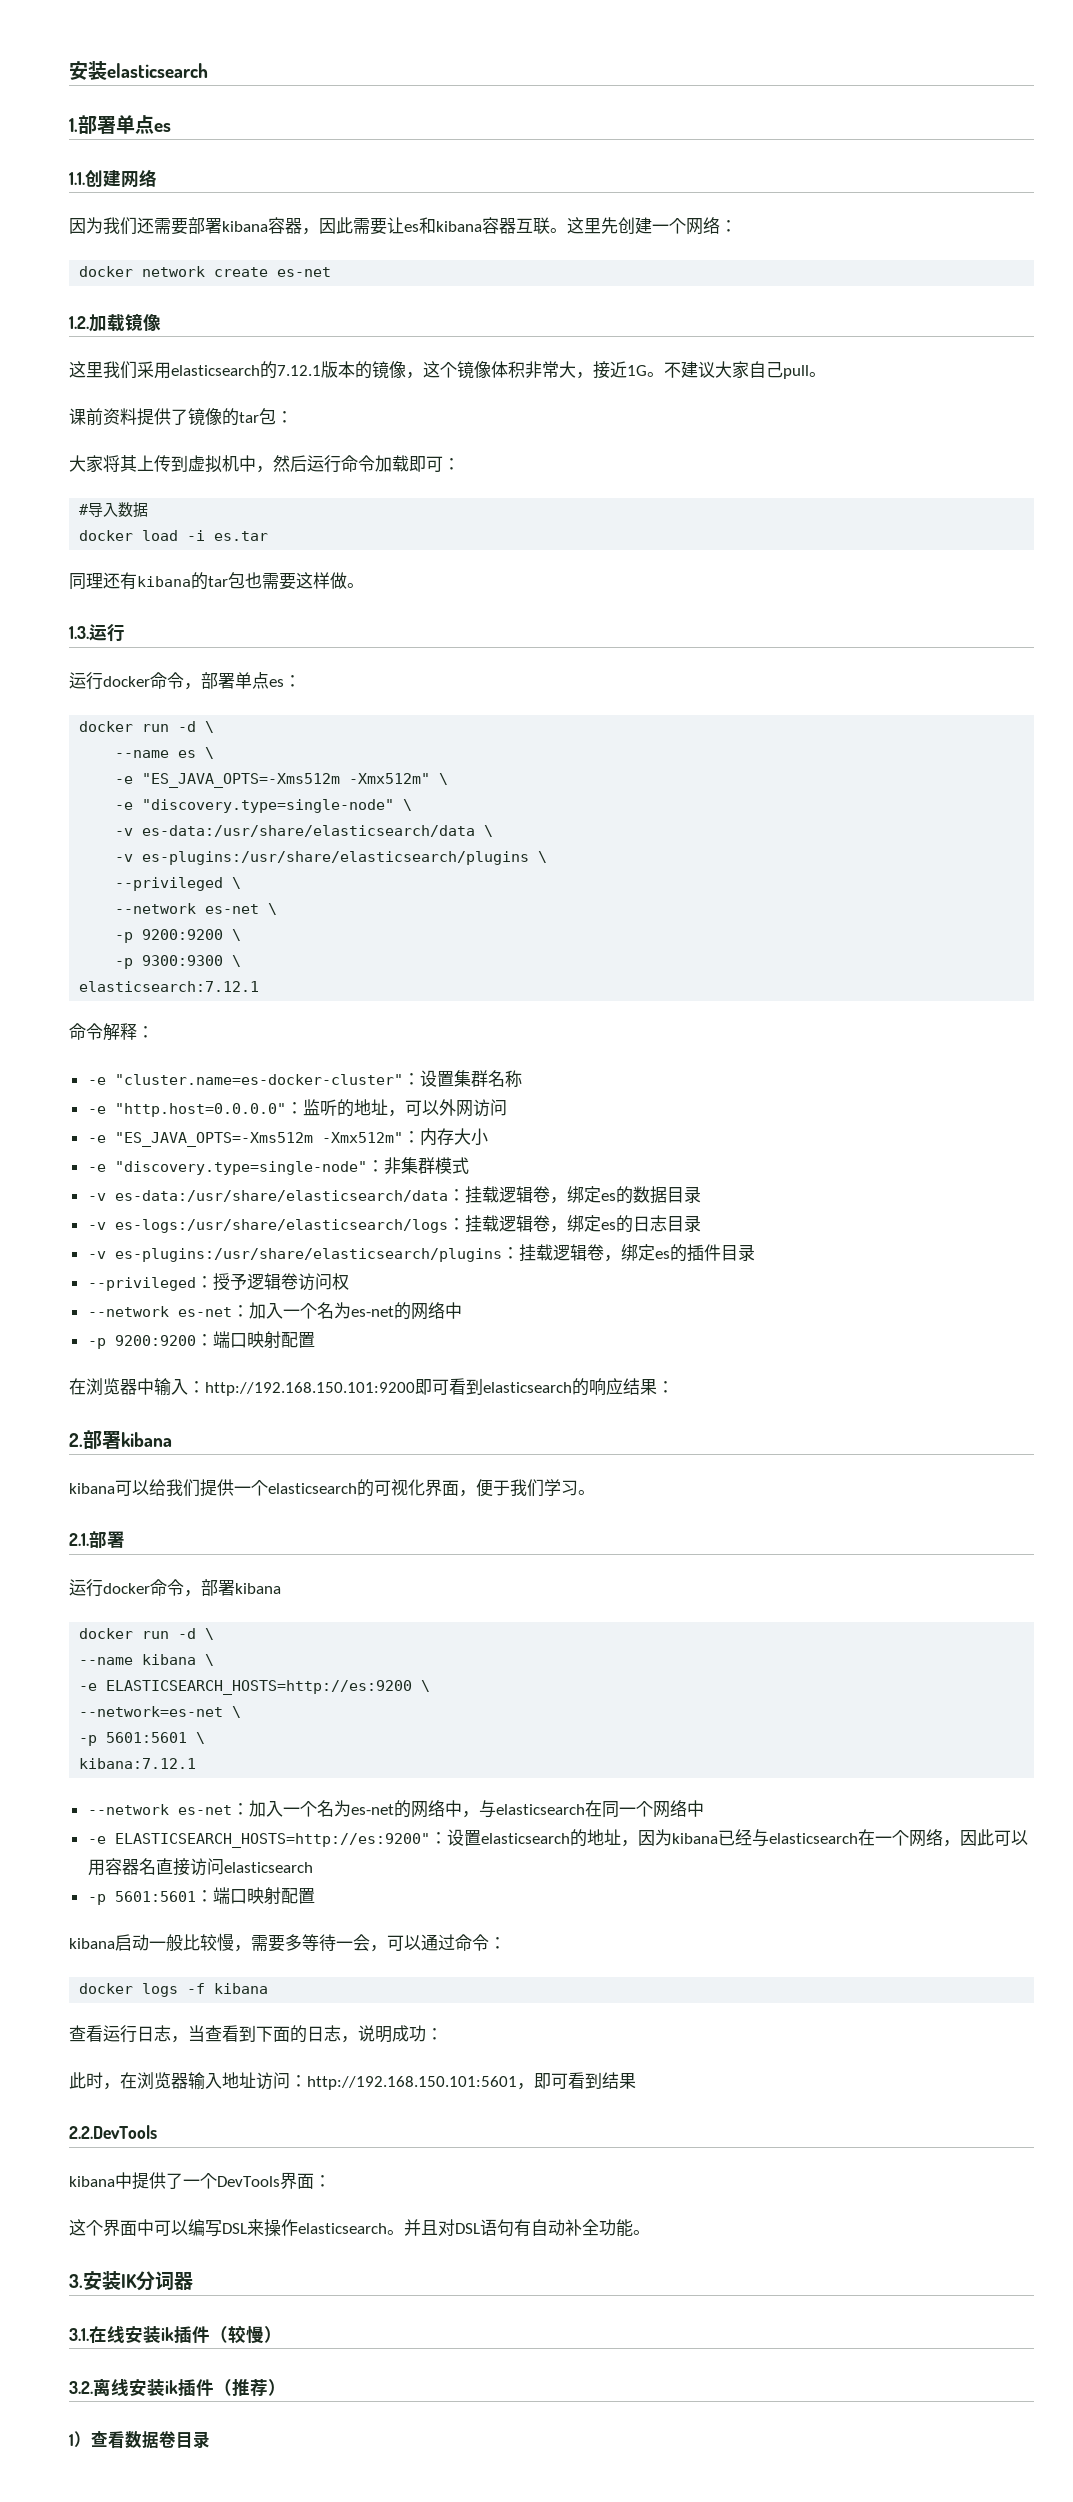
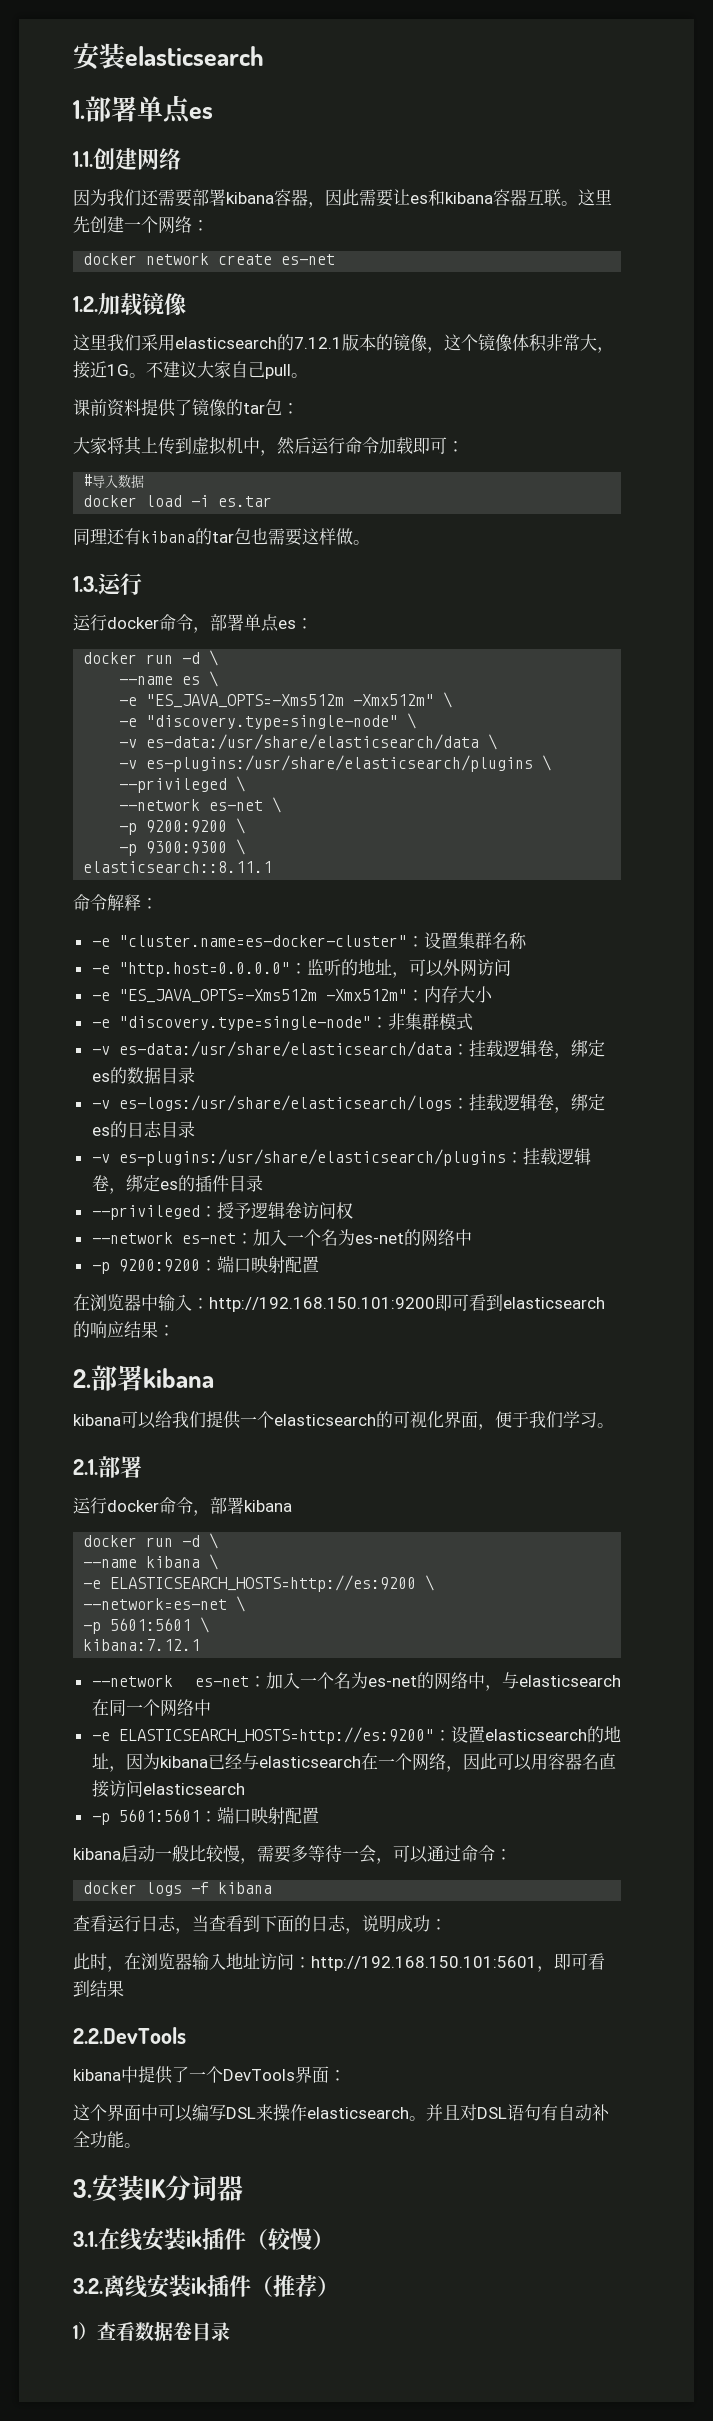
[79,981,260,992] elasticsearch:7.12.1 -> [83,861,273,873] elasticsearch::8.11.1

